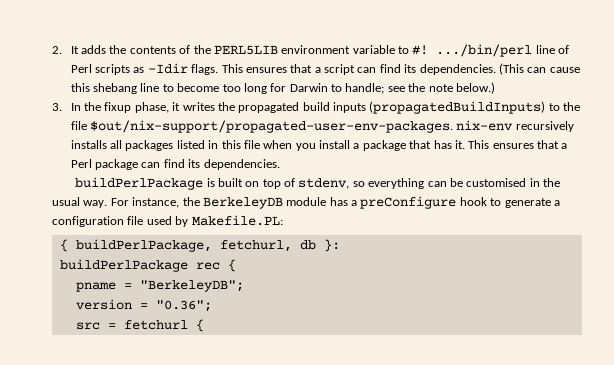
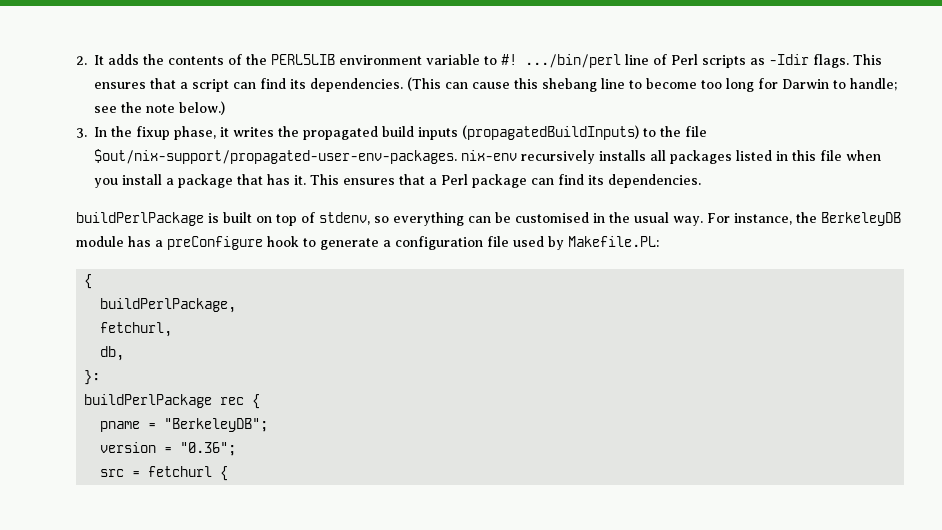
(68, 245) none -> (93, 281) //
(212, 245) none -> (237, 305) //
[299,240,316,250] db -> [100,346,125,361] // db, //

